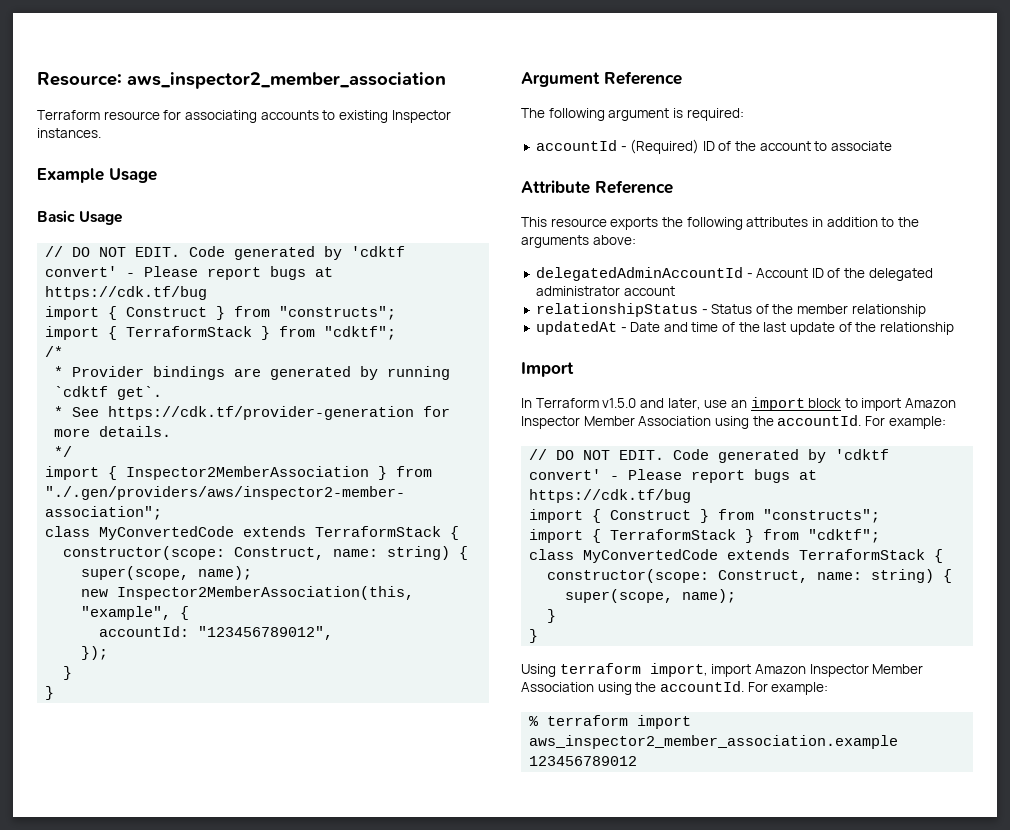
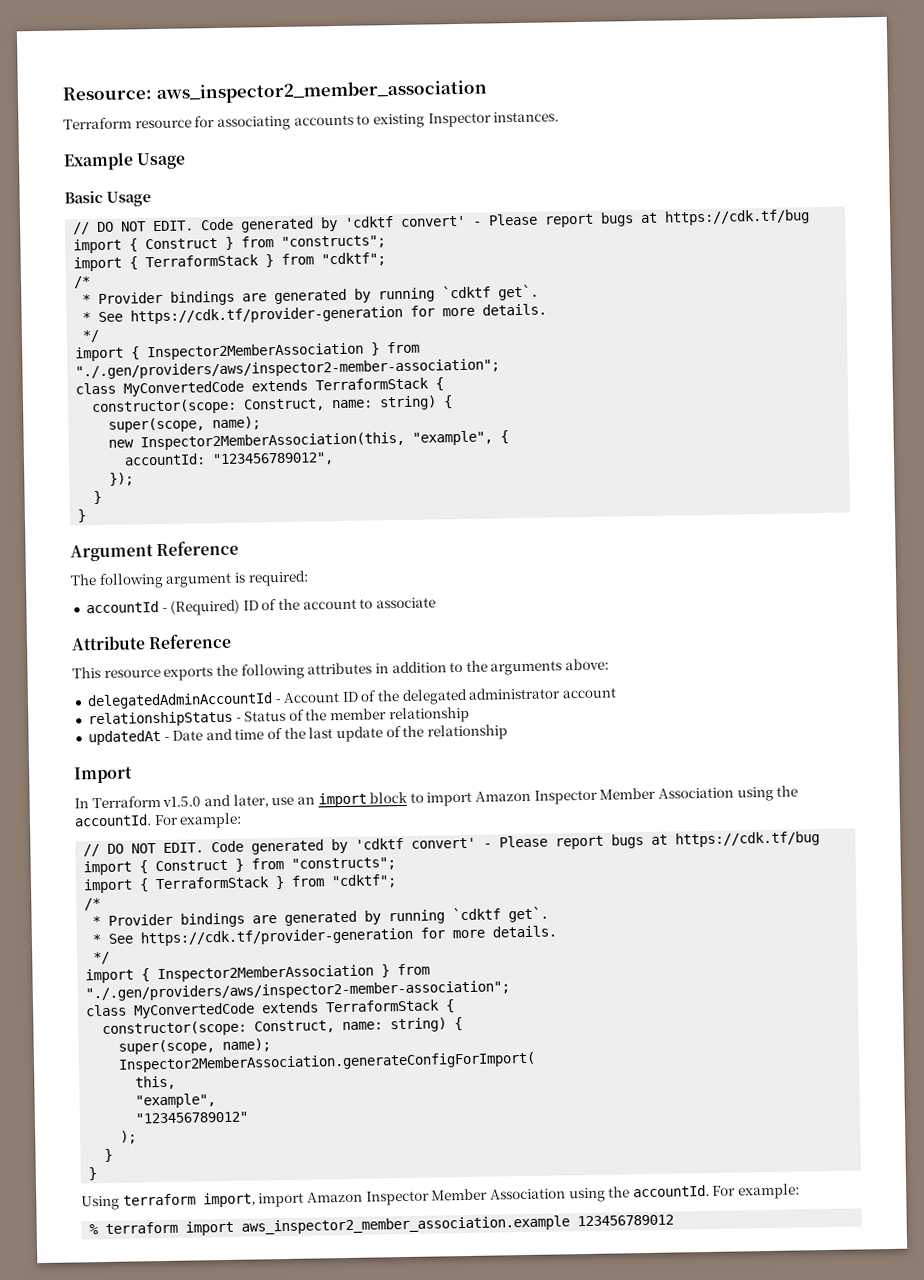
(881, 536) none -> [84,898,102,911] [92,906,550,928] [92,925,558,947] [93,951,111,965] [85,963,431,984] [85,980,511,1002] // /* // * Provider bindings are generated by running `cdktf get`. // * See https://cdk.tf/provider-generation for more details. // */ // import { Inspector2MemberAssociation } from "./.gen/providers/aws/inspector2-member-association";
(737, 596) none -> [118,1051,537,1073] [135,1075,177,1090] [135,1093,217,1109] [135,1111,249,1124] [120,1130,138,1144] // Inspector2MemberAssociation.generateConfigForImport( // this, // "example", // "123456789012" // );

